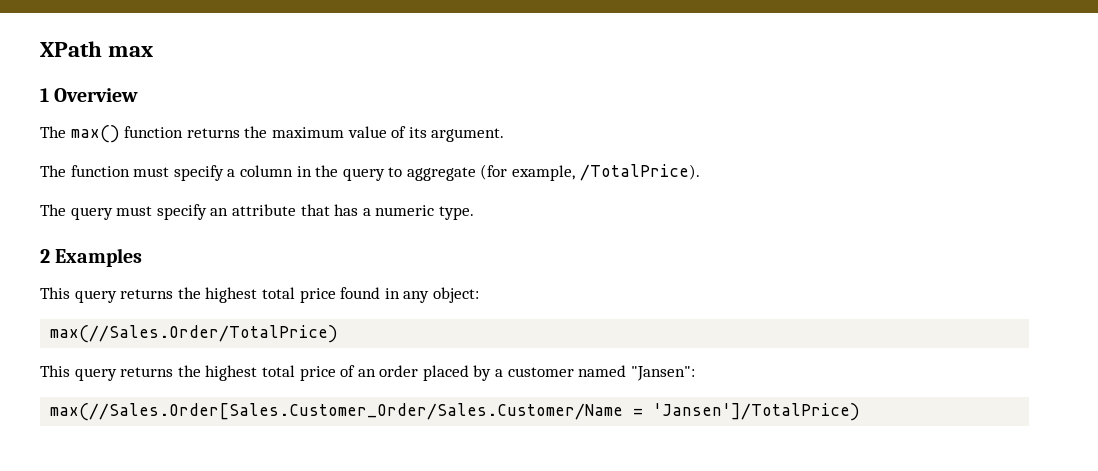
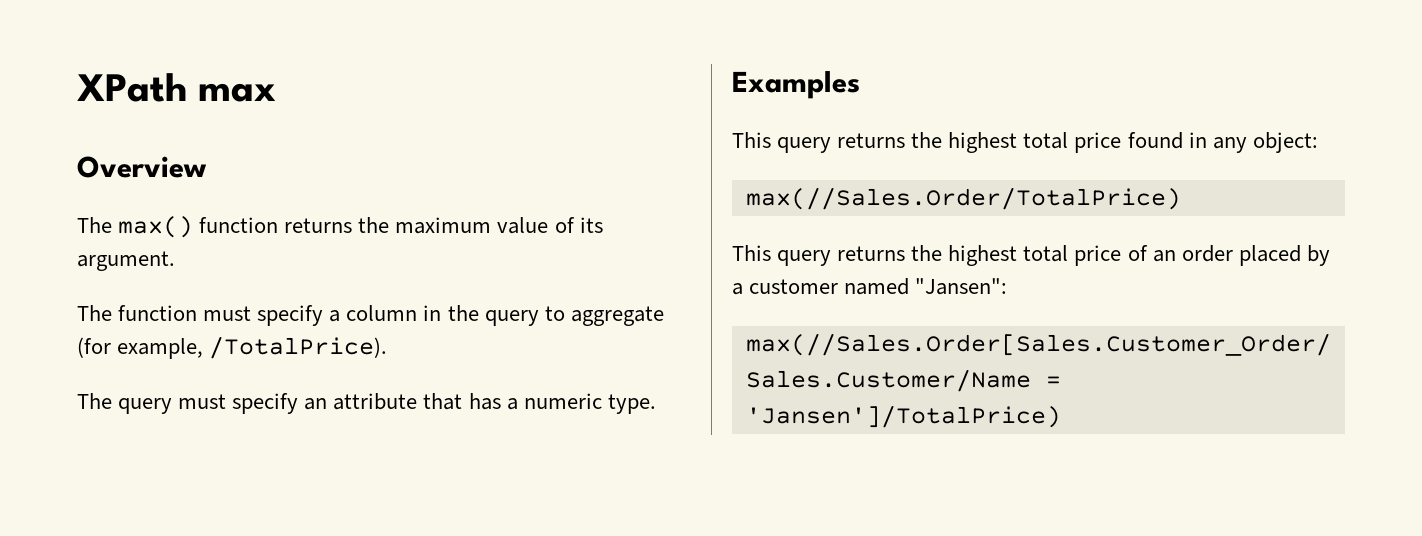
[40,88,49,102] 1 -> (276, 92) none
[40,249,50,263] 2 -> (656, 404) none

